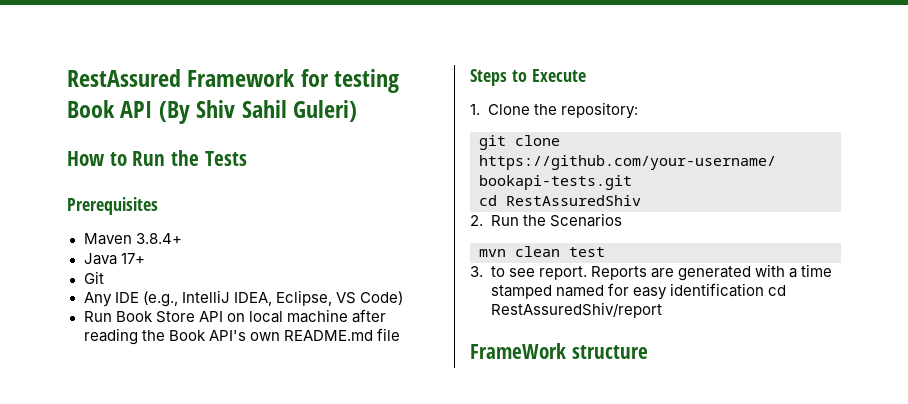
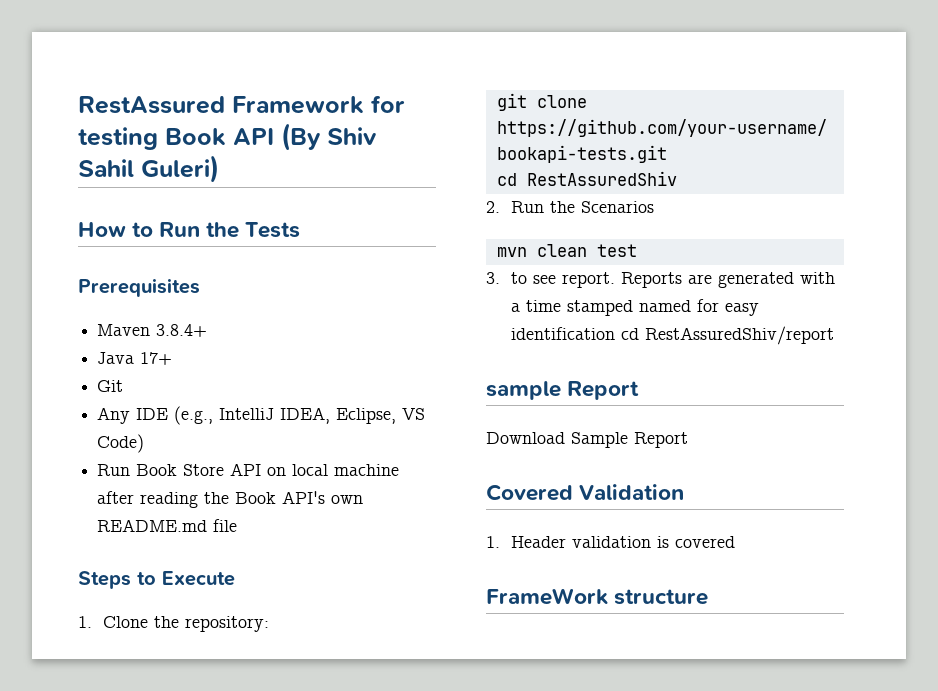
(662, 310) none -> [486,381,640,400] [486,432,688,448] [486,484,685,501] [486,536,736,548] // sample Report // Download Sample Report // Covered Validation // 1. Header validation is covered

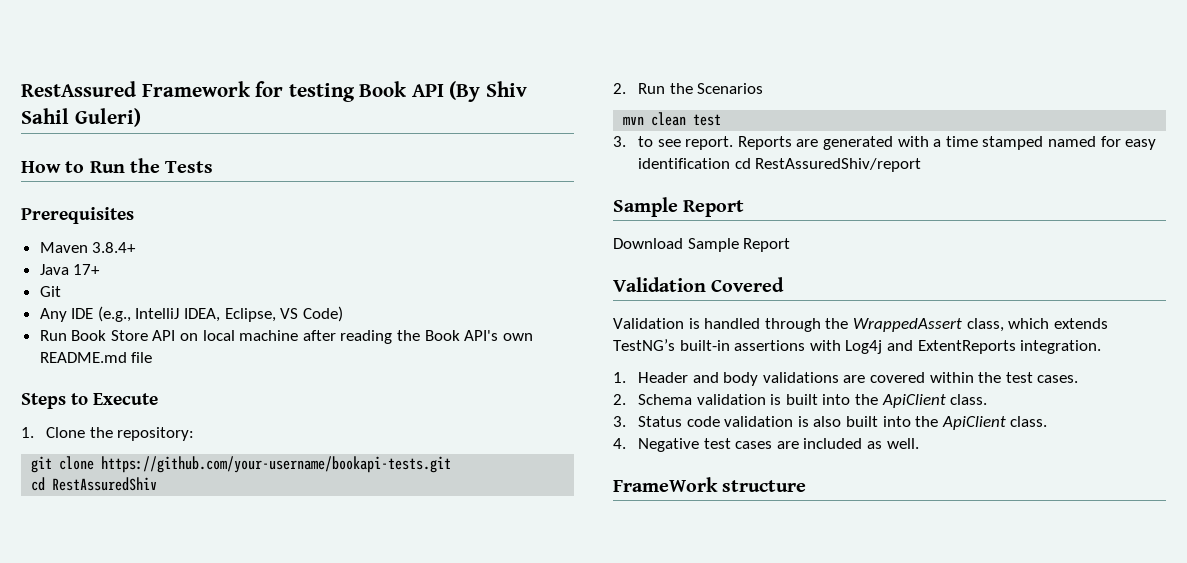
[486,381,561,400] sample -> [613,197,678,217] Sample
(688, 440) none -> [613,277,706,292] Validation
[579,484,685,500] [486,536,736,548] Validation // 1. Header validation is covered -> [613,318,1108,332] [613,339,1102,354] [613,372,1079,386] [613,394,988,408] [613,416,1048,430] [613,438,919,452] // Validation is handled through the WrappedAssert class, which extends TestNG’s built-in assertions with Log4j and ExtentReports integration. // 1. Header and body validations are covered within the test cases. // 2. Schema validation is built into the ApiClient class. // 3. Status code validation is also built into the ApiClient class. // 4. Negative test cases are included as well.

